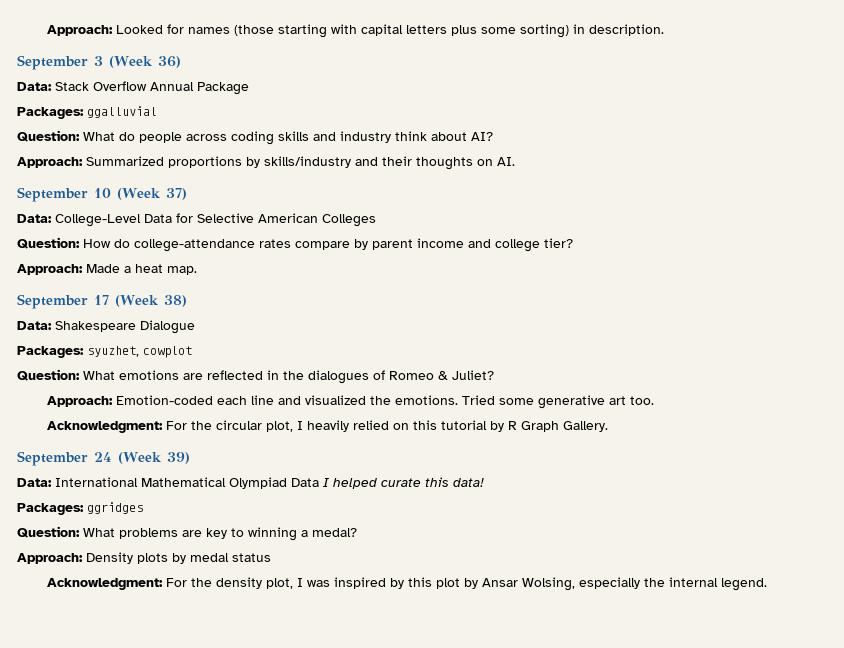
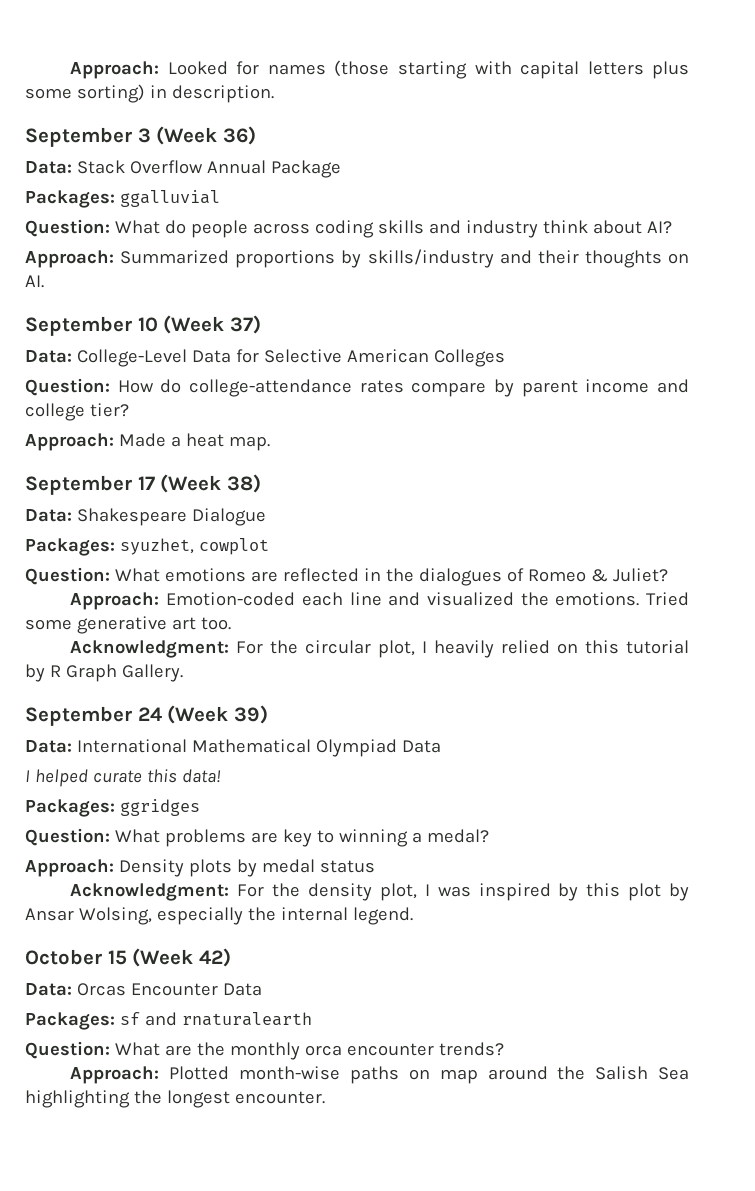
(319, 482) none -> (441, 746) //
(768, 584) none -> [25,948,231,967] [25,983,262,996] [25,1012,312,1030] [25,1041,504,1060] [70,1066,689,1084] [25,1090,325,1108] // October 15 (Week 42) // Data: Orcas Encounter Data // Packages: sf and rnaturalearth // Question: What are the monthly orca encounter trends? // Approach: Plotted month-wise paths on map around the Salish Sea highlighting the longest encounter.

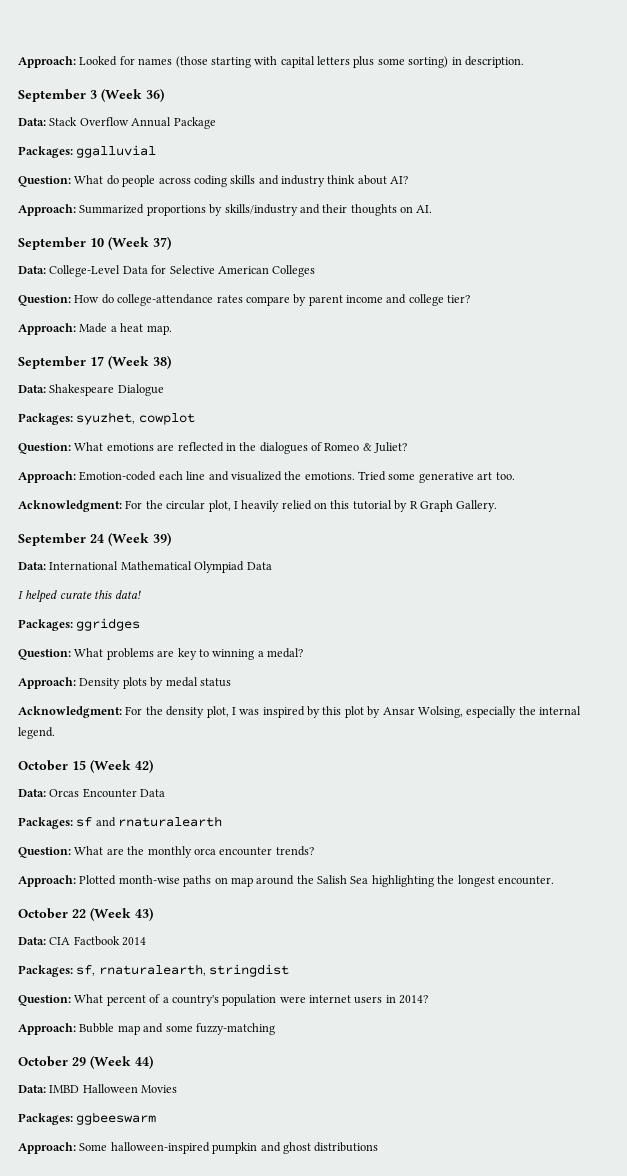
(325, 1097) none -> [18,907,153,921] [18,936,147,946] [18,964,290,977] [18,994,429,1006] [18,1023,275,1035] [18,1055,153,1069] [18,1084,178,1093] [18,1112,157,1125] [18,1142,379,1154] // October 22 (Week 43) // Data: CIA Factbook 2014 // Packages: sf, rnaturalearth, stringdist // Question: What percent of a country's population were internet users in 2014? // Approach: Bubble map and some fuzzy-matching // October 29 (Week 44) // Data: IMBD Halloween Movies // Packages: ggbeeswarm // Approach: Some halloween-inspired pumpkin and ghost distributions

